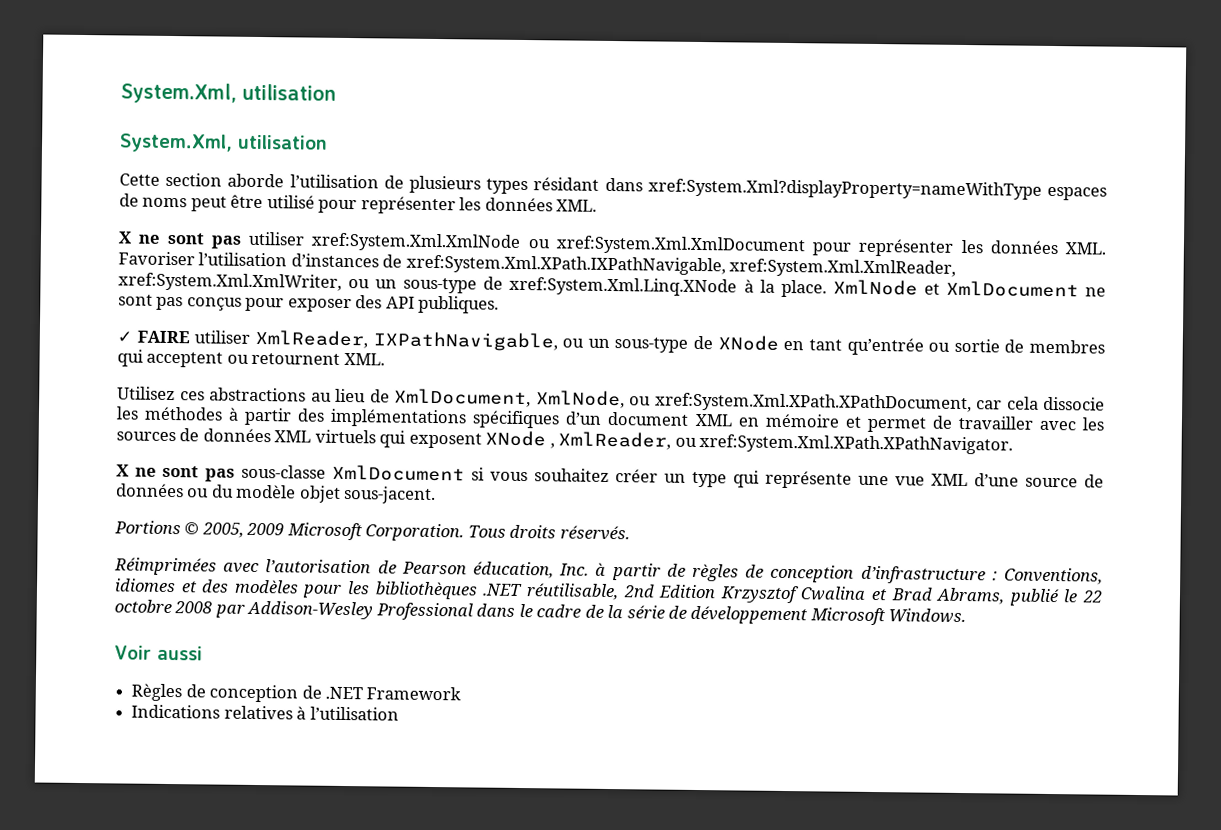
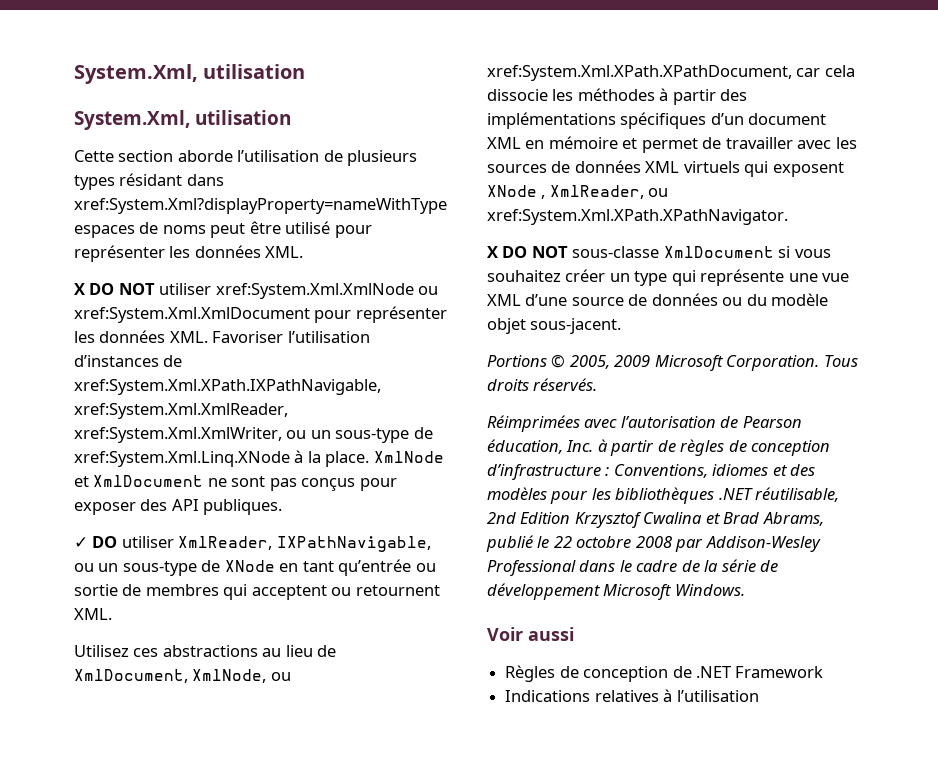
[138,232,242,249] ne sont pas -> [89,283,155,295] DO NOT
[136,330,190,344] FAIRE -> [92,536,118,548] DO
[135,465,235,482] ne sont pas -> [502,246,568,258] DO NOT

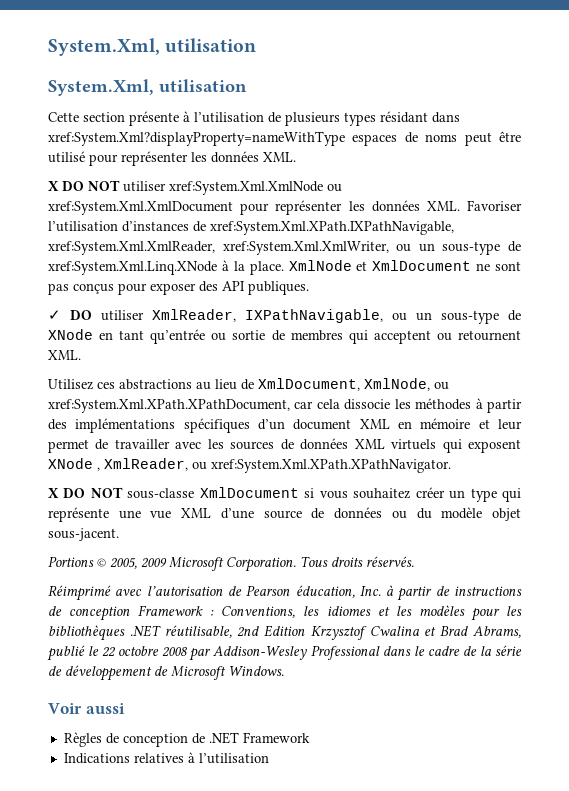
[177,150,233,162] aborde -> [129,111,190,126] présente à
(638, 143) none -> [497,419,522,430] leur
[487,415,580,432] Réimprimées -> [48,585,111,601] Réimprimé
[680,439,831,456] [487,464,601,480] règles de conception d’infrastructure -> [454,586,522,596] [48,605,204,621] instructions de conception Framework
(708, 471) none -> [303,606,320,616] les
[790,464,816,476] des -> [395,606,412,616] les
(600, 591) none -> [154,666,168,676] de

